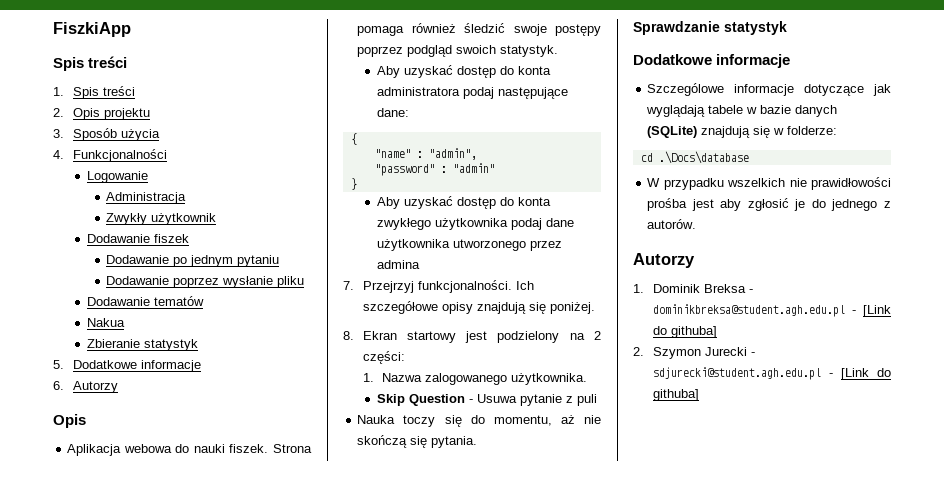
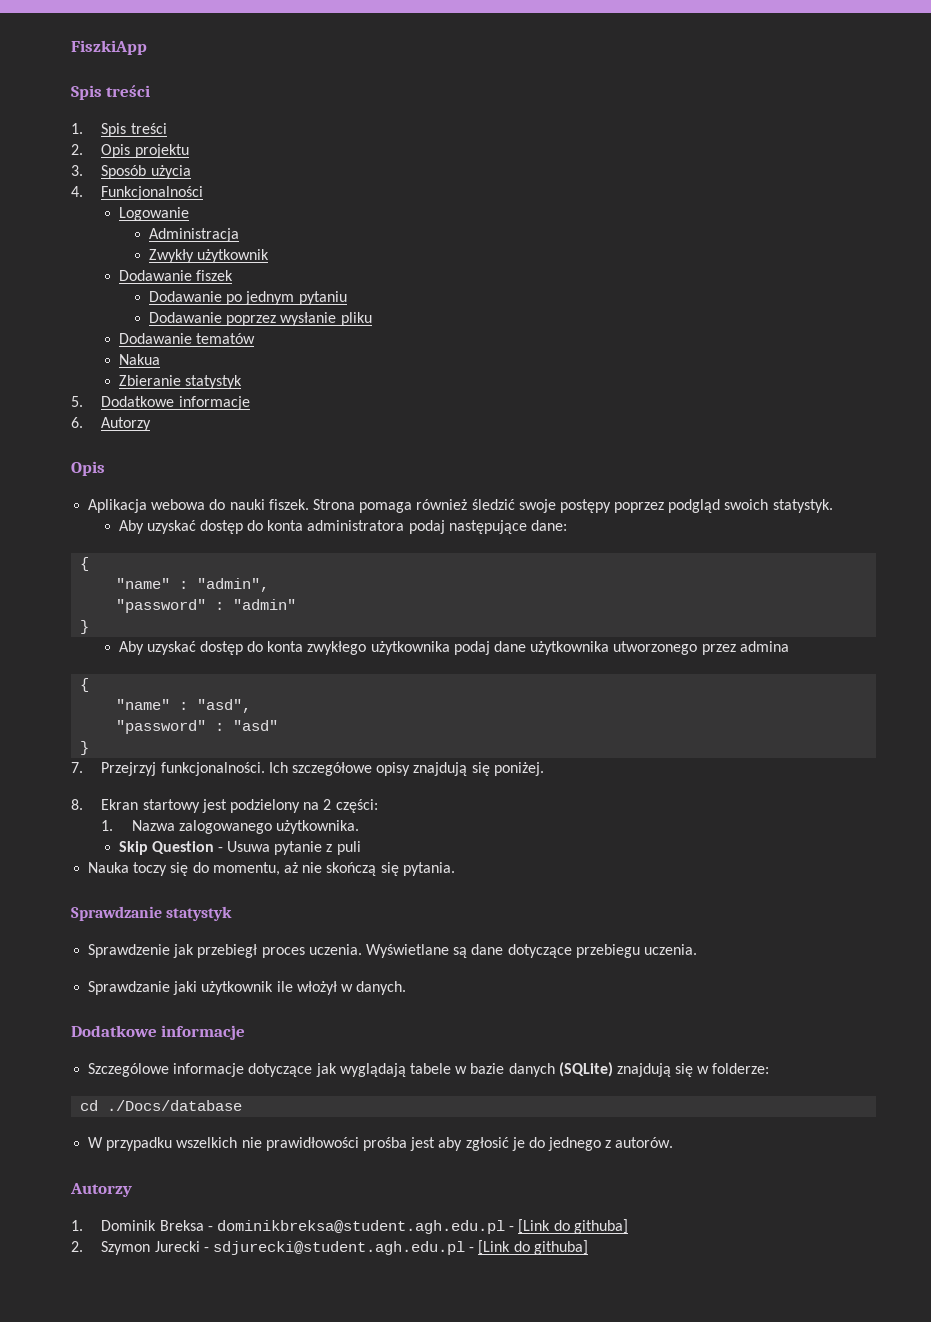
(420, 264) none -> [80,678,90,692] [116,699,252,713] [116,720,279,734] [80,741,90,755] // { // "name" : "asd", // "password" : "asd" // }
(787, 28) none -> [88,944,697,958] [88,981,407,995] // Sprawdzenie jak przebiegł proces uczenia. Wyświetlane są dane dotyczące przebiegu uczenia. // Sprawdzanie jaki użytkownik ile włożył w danych.
[658,151,749,164] .\Docs\database -> [107,1100,243,1111] ./Docs/database

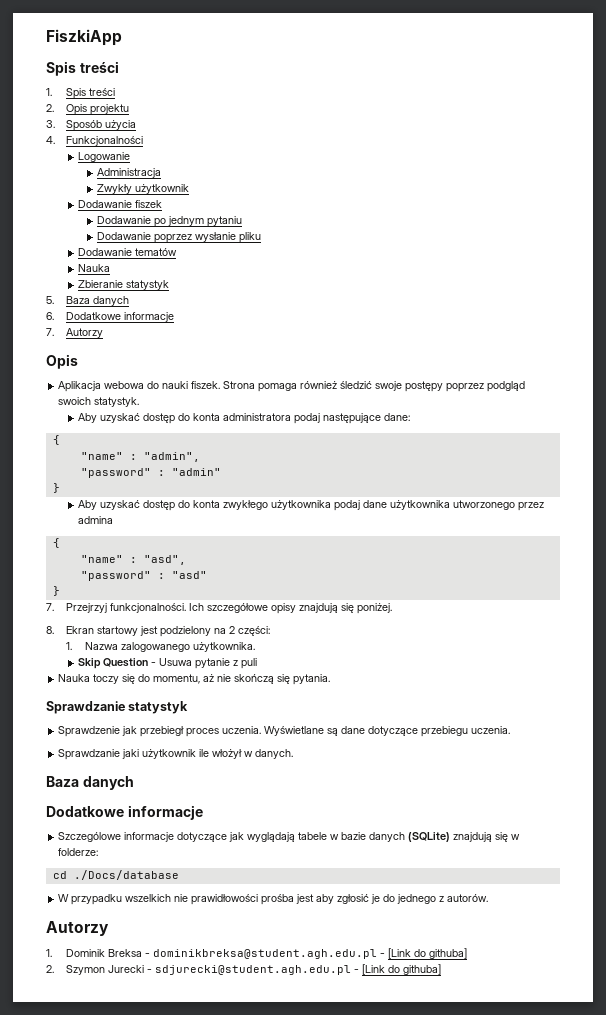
[118,354,160,365] Nakua -> [77,264,110,272] Nauka
[101,396,250,410] [71,417,83,428] Dodatkowe informacje // 6. -> [65,296,129,306] [46,312,174,322] [46,328,54,336] Baza danych // 6. Dodatkowe informacje // 7.
(407, 988) none -> [46,776,134,790] // Baza danych

